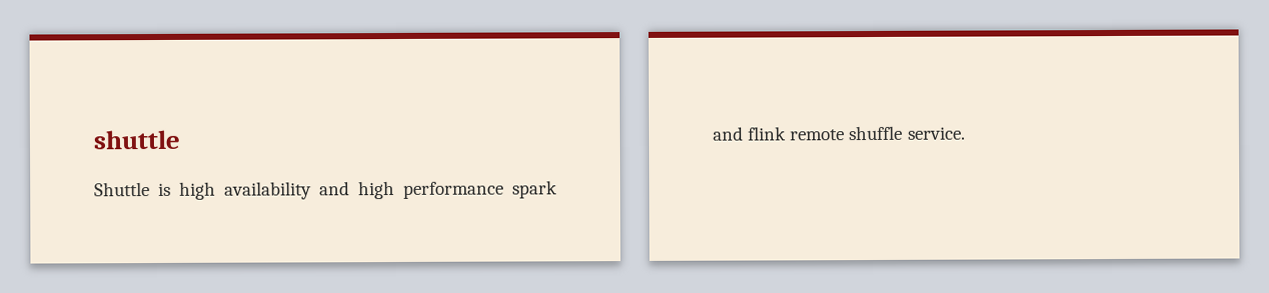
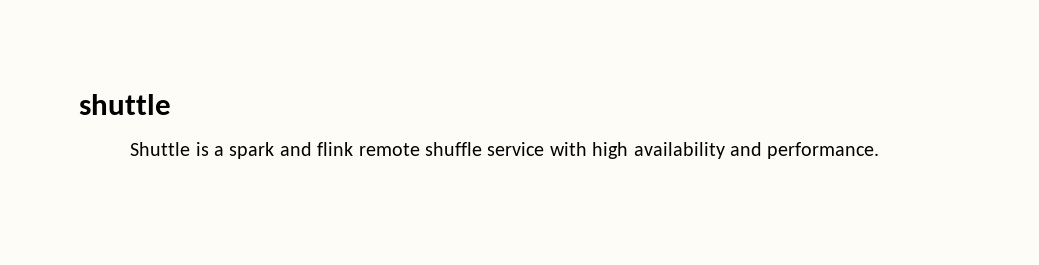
[179,181,504,200] high availability and high performance -> [213,146,224,156] a
[906,126,965,140] service. -> [487,142,880,159] service with high availability and performance.

